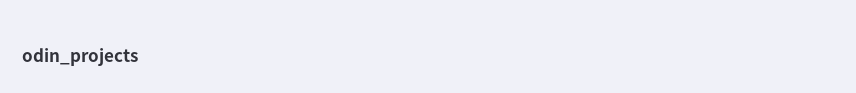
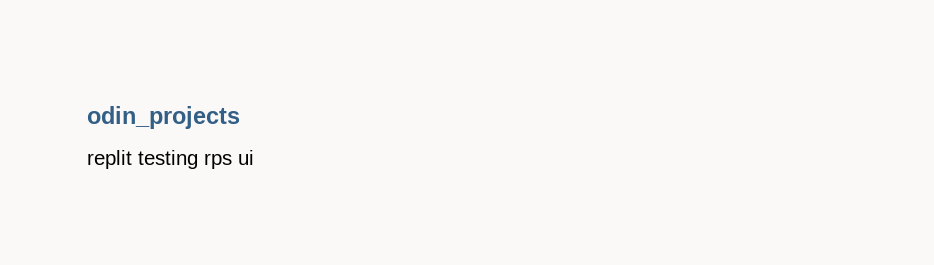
(138, 57) none -> [87,150,254,169] // replit testing rps ui

